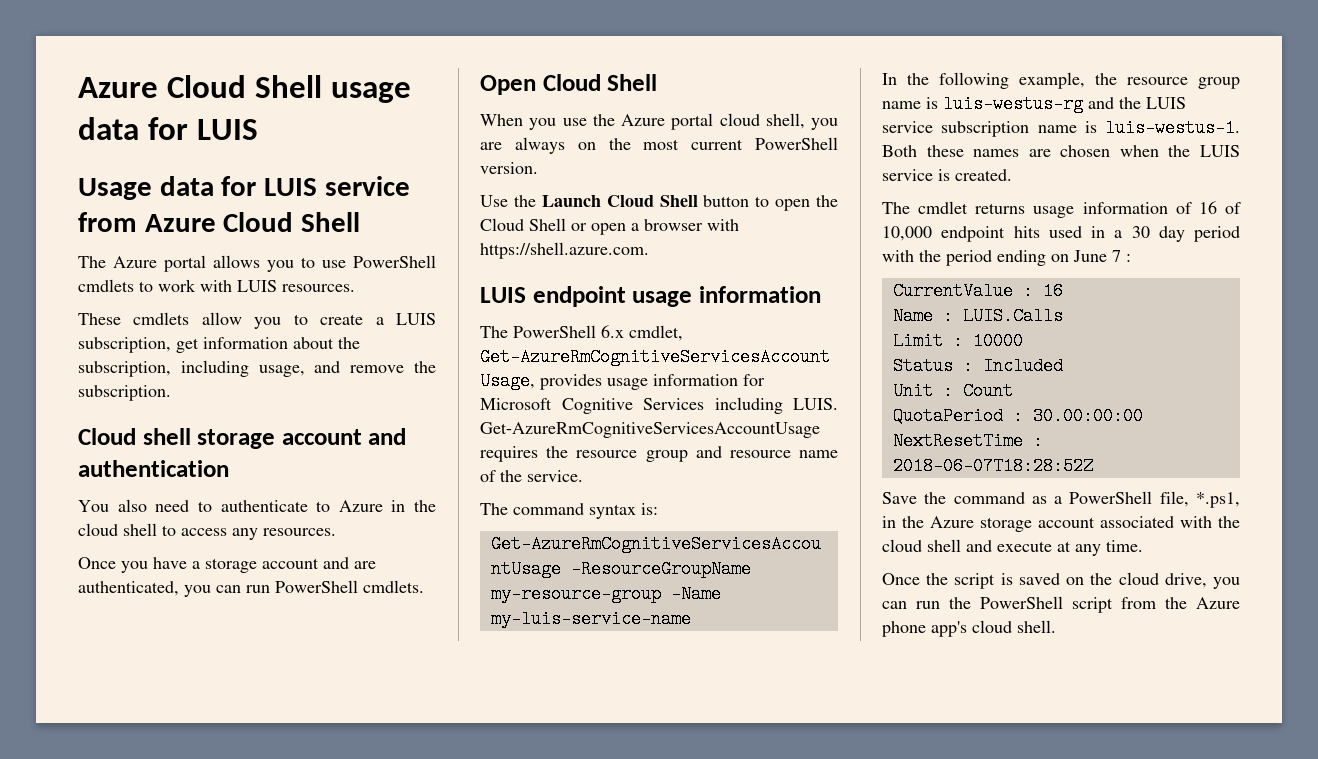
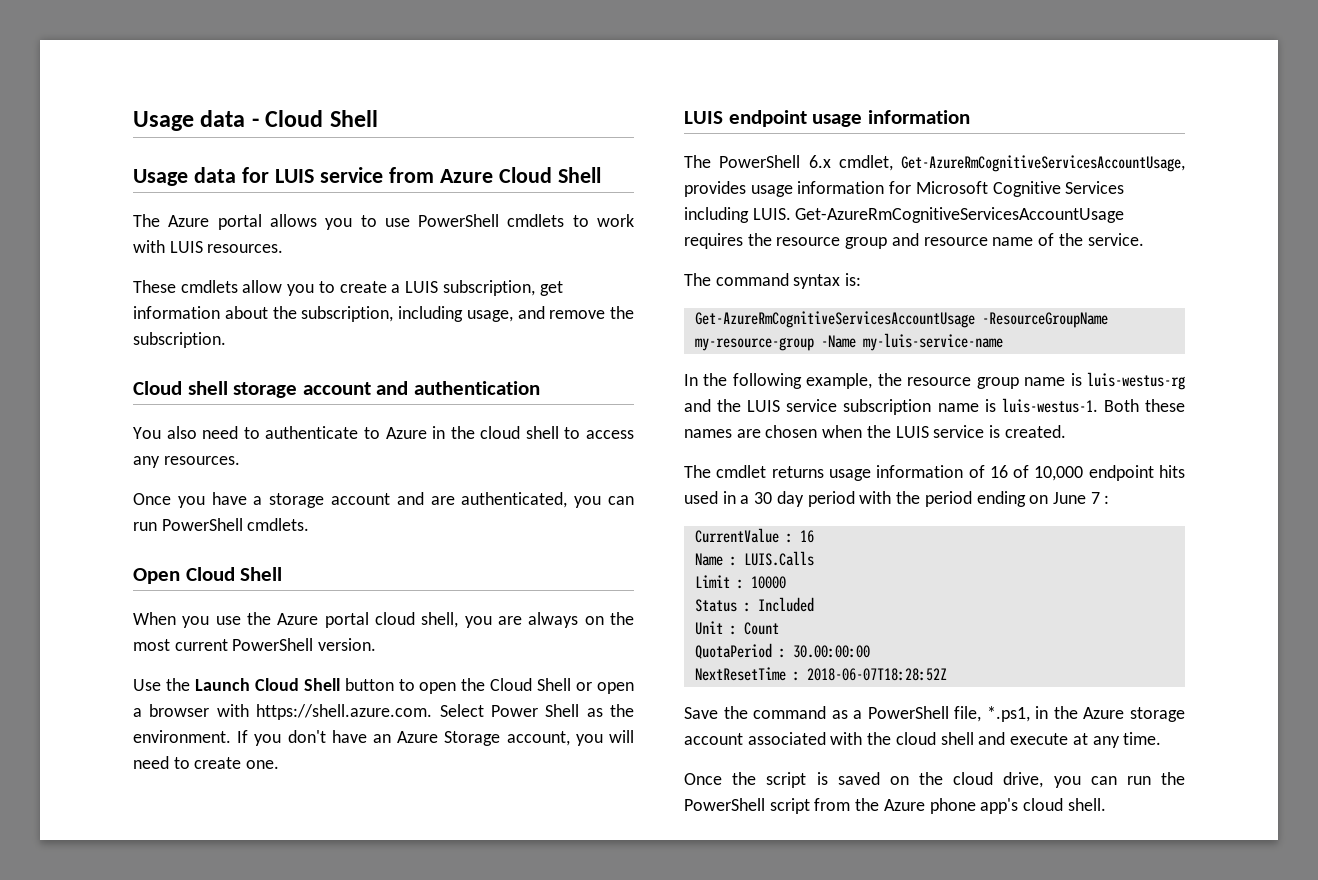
[78,75,411,103] [78,117,258,140] Azure Cloud Shell usage data for LUIS -> [133,110,378,131] Usage data - Cloud Shell
(649, 250) none -> [439,704,634,717] [133,730,634,746] [133,756,280,769] Select Power Shell as the environment. If you don't have an Azure Storage account, you will need to create one.

